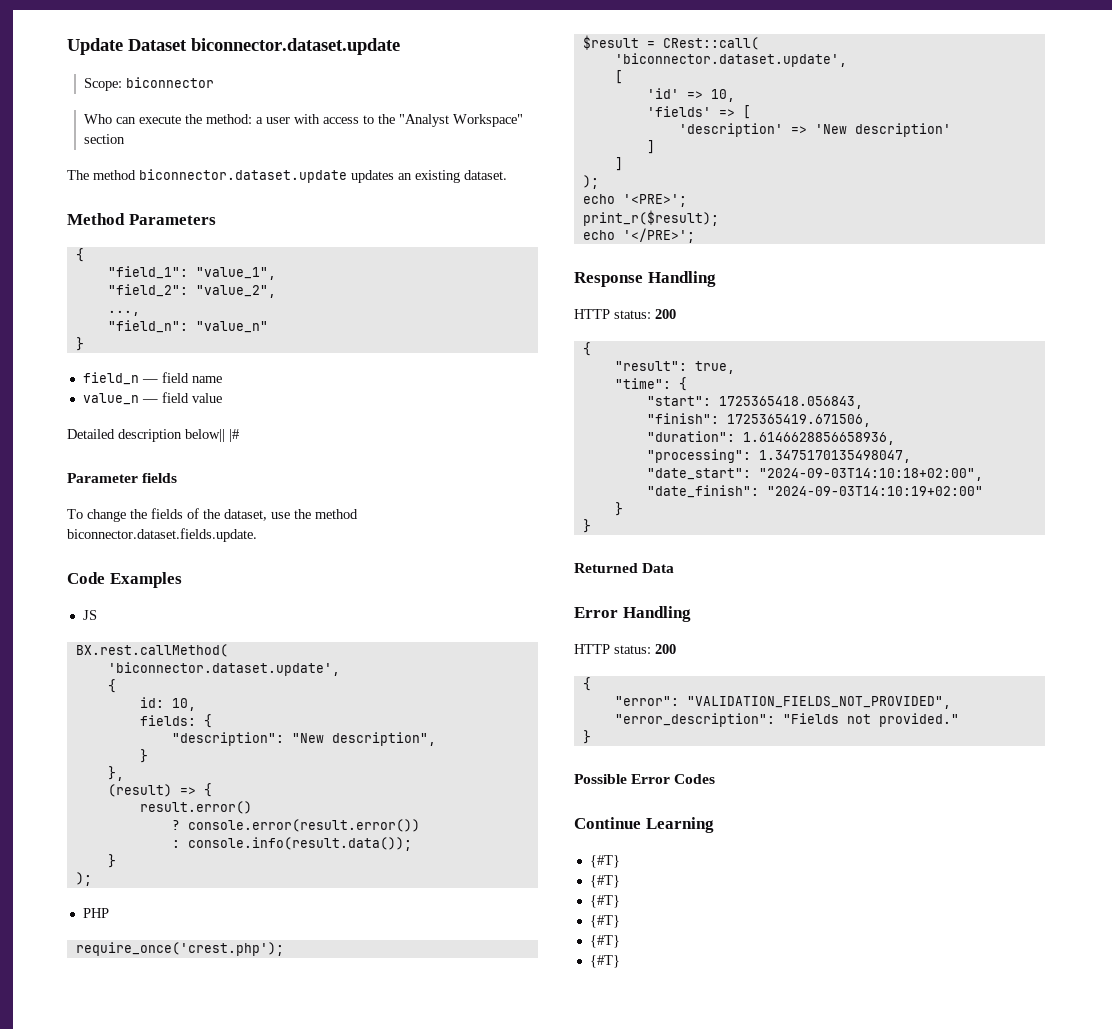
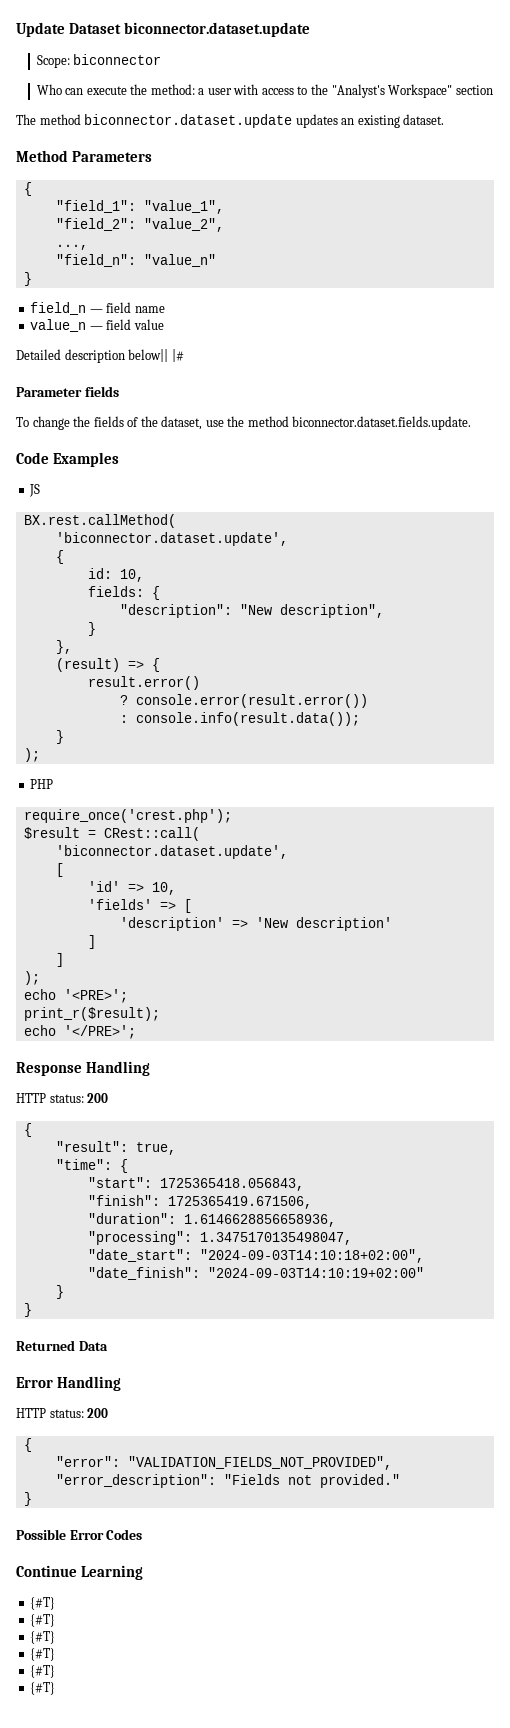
[399,114,450,127] "Analyst -> [331,84,385,98] "Analyst's

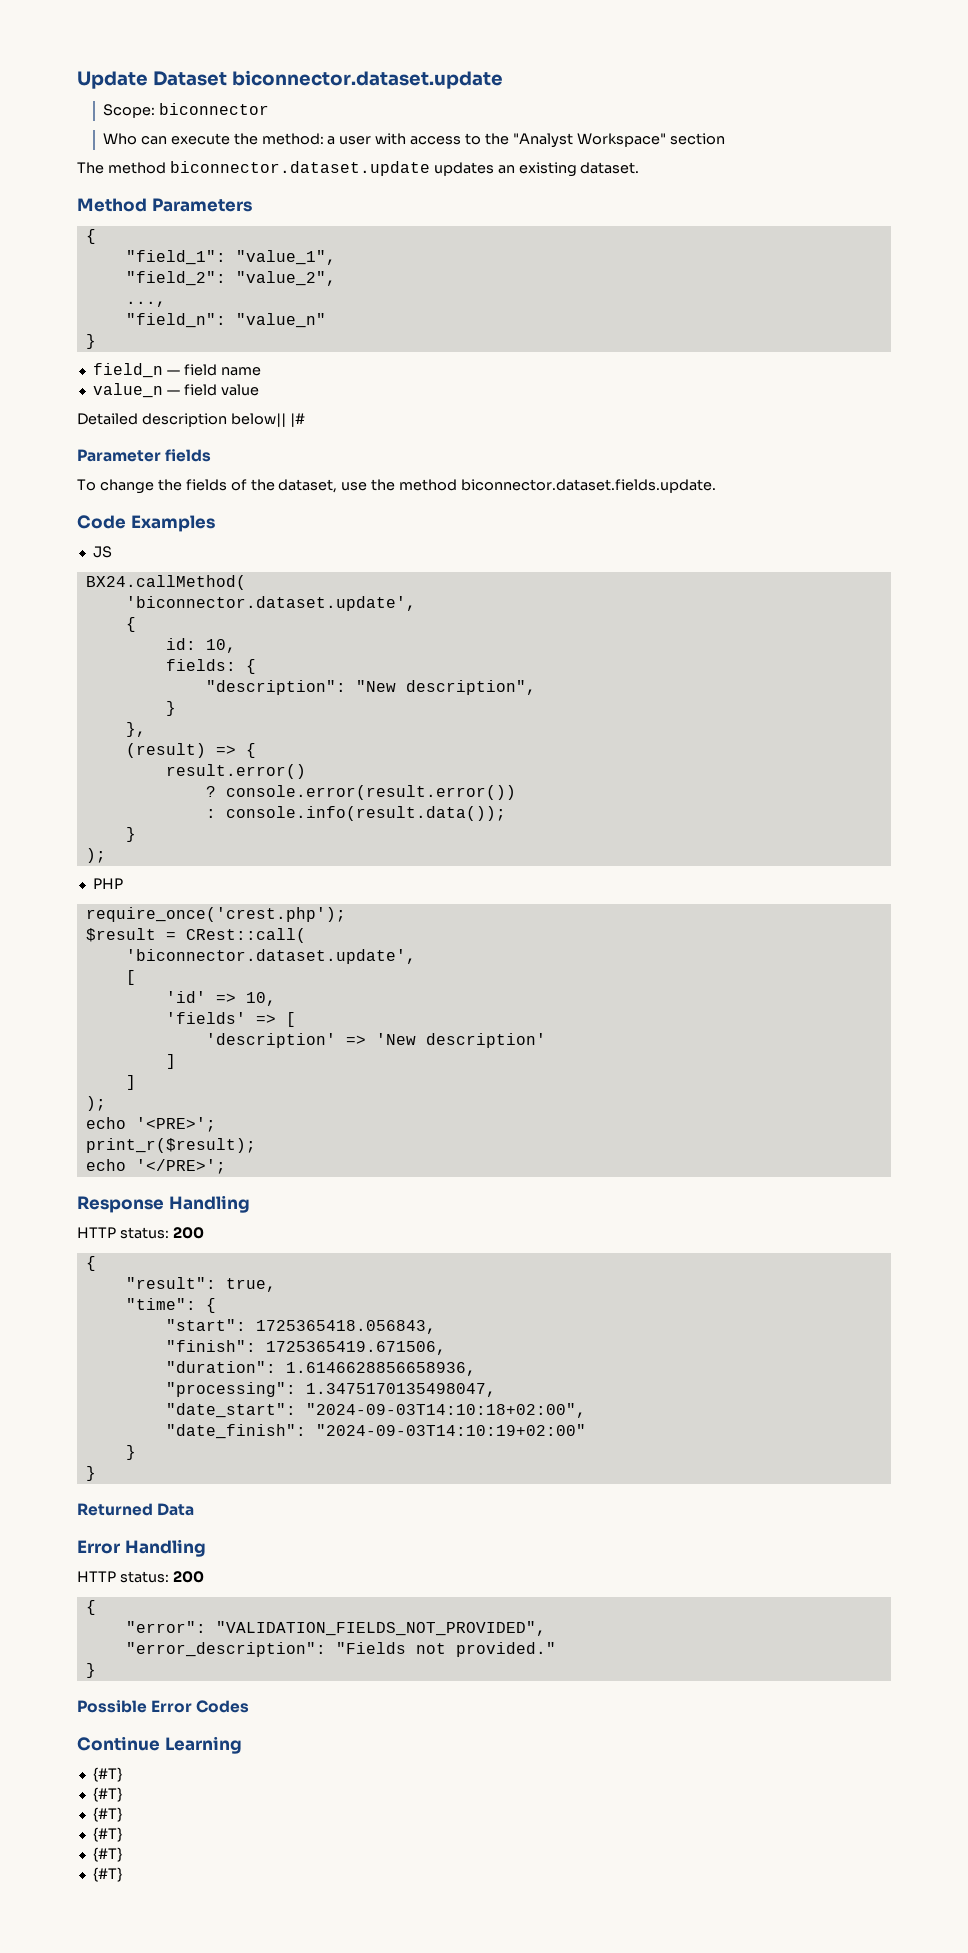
[331,84,385,98] "Analyst's -> [512,133,573,148] "Analyst
[23,514,176,528] BX.rest.callMethod( -> [85,575,246,590] BX24.callMethod(

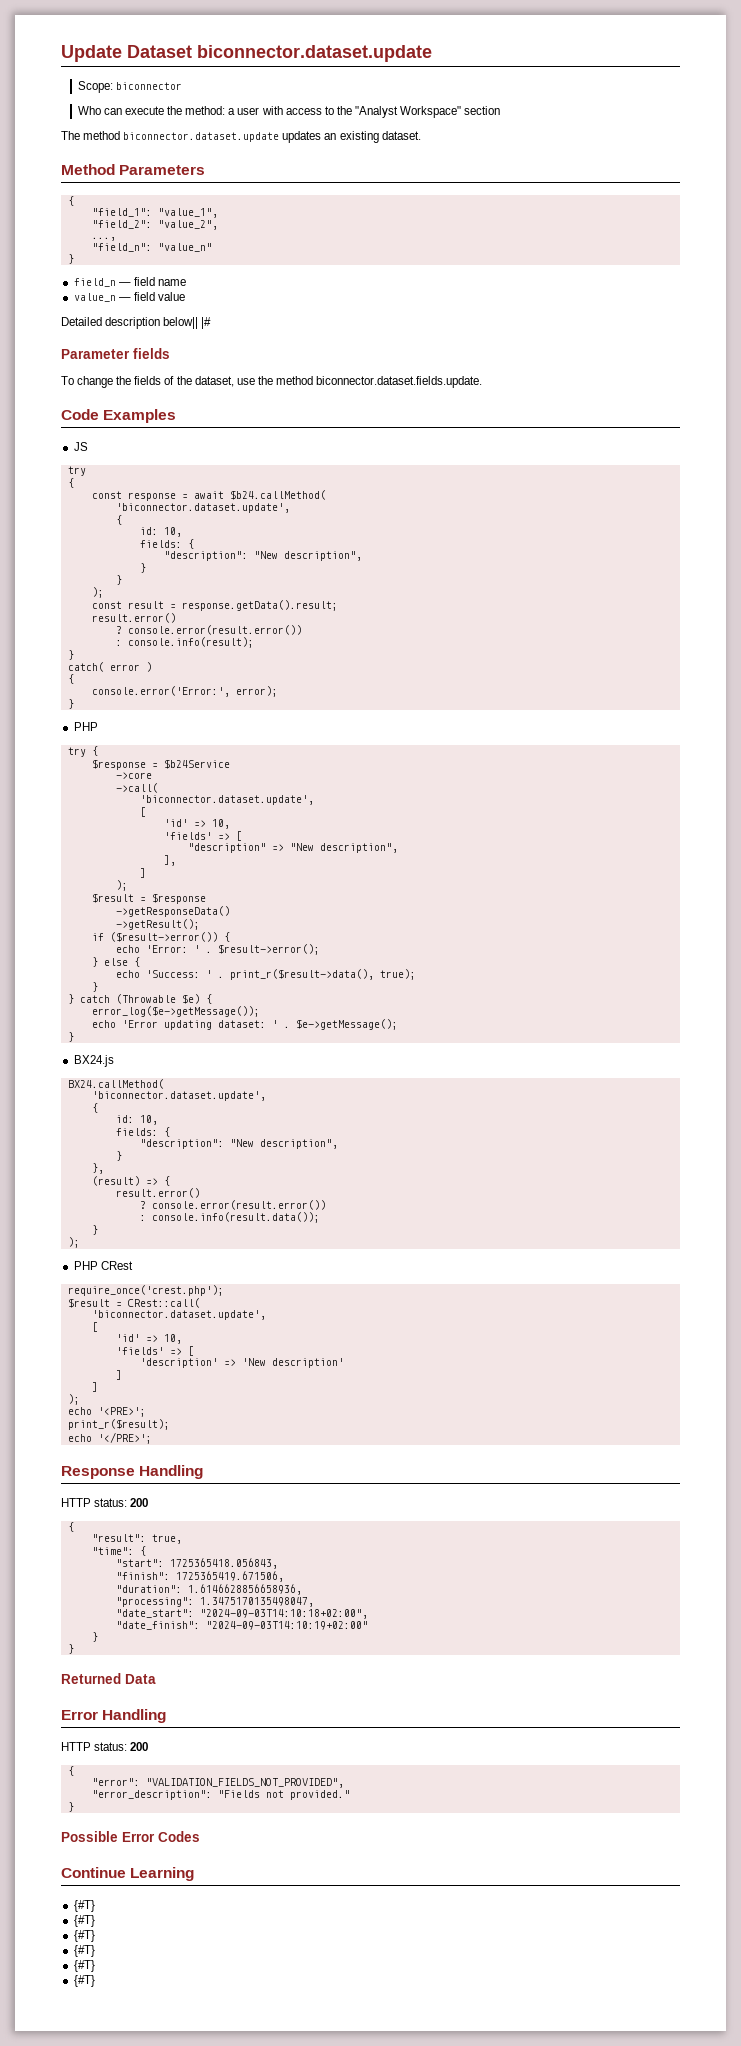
(112, 552) none -> [67,466,86,476] [67,478,74,488] [91,490,326,501] [115,503,290,513] [115,515,122,525] [139,527,182,537] [139,539,194,549] [163,551,362,561] [139,563,146,573] [115,575,122,585] [91,587,104,598] [91,600,338,611] [91,613,176,623] [115,625,302,635] [115,637,254,648] [67,650,74,660] [67,662,152,672] [67,674,74,684] [91,686,278,697] [67,699,74,709] [73,722,98,731] [67,746,98,757] [91,759,230,770] [115,772,152,779] [115,783,158,793] [139,795,314,805] [139,807,146,817] [163,819,230,829] [163,831,242,841] [187,843,398,853] [163,855,176,866] [139,868,146,878] [115,880,128,891] [91,893,206,904] [115,906,230,917] [115,919,200,930] [91,932,230,942] [115,944,320,955] [91,957,140,967] [115,969,416,980] [91,982,98,992] [67,994,212,1004] [91,1006,260,1017] [91,1019,398,1030] [67,1032,74,1042] [73,1055,114,1067] // try // { // const response = await $b24.callMethod( // 'biconnector.dataset.update', // { // id: 10, // fields: { // "description": "New description", // } // } // ); // const result = response.getData().result; // result.error() // ? console.error(result.error()) // : console.info(result); // } // catch( error ) // { // console.error('Error:', error); // } // PHP // try { // $response = $b24Service // ->core // ->call( // 'biconnector.dataset.update', // [ // 'id' => 10, // 'fields' => [ // "description" => "New description", // ], // ] // ); // $result = $response // ->getResponseData() // ->getResult(); // if ($result->error()) { // echo 'Error: ' . $result->error(); // } else { // echo 'Success: ' . print_r($result->data(), true); // } // } catch (Throwable $e) { // error_log($e->getMessage()); // echo 'Error updating dataset: ' . $e->getMessage(); // } // BX24.js
(123, 883) none -> [100,1261,133,1270] CRest

